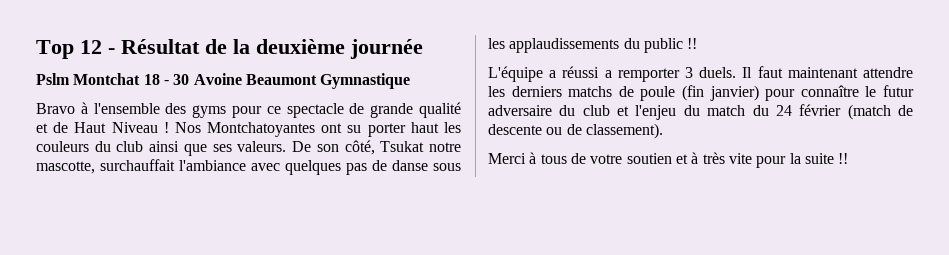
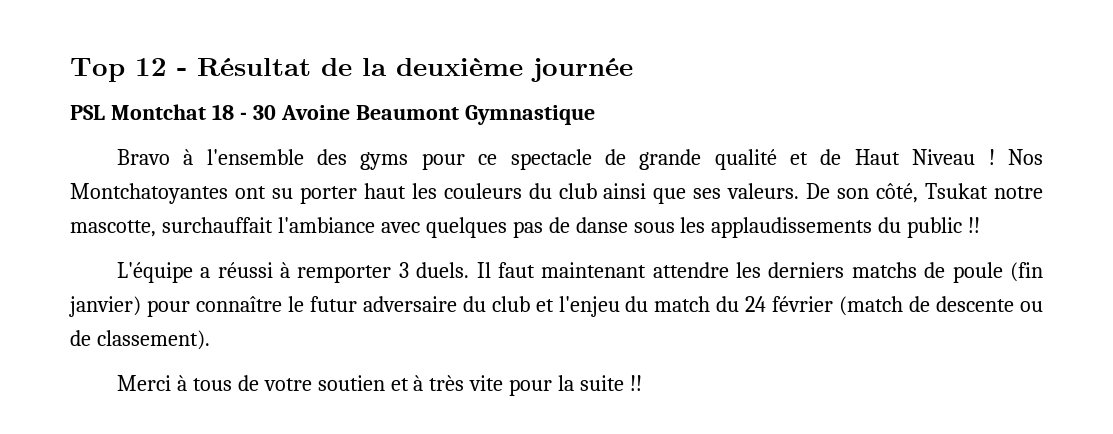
[36,73,70,85] Pslm -> [70,105,105,120] PSL
[604,70,612,78] a -> [280,262,291,278] à

